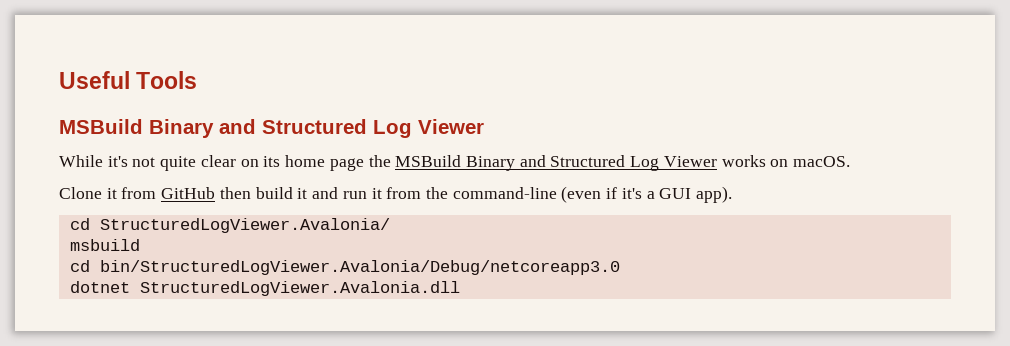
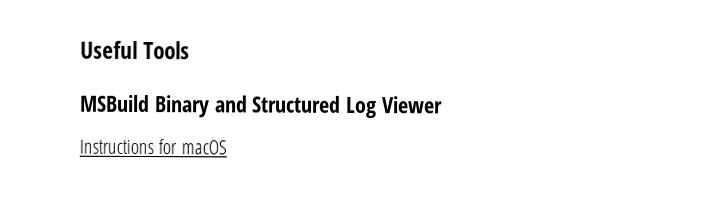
[59,155,851,171] [59,186,733,203] [69,218,390,233] [69,239,140,251] [69,260,620,275] [69,281,460,296] While it's not quite clear on its home page the MSBuild Binary and Structured Log Viewer works on macOS. // Clone it from GitHub then build it and run it from the command-line (even if it's a GUI app). // cd StructuredLogViewer.Avalonia/ // msbuild // cd bin/StructuredLogViewer.Avalonia/Debug/netcoreapp3.0 // dotnet StructuredLogViewer.Avalonia.dll -> [79,139,227,155] Instructions for macOS

